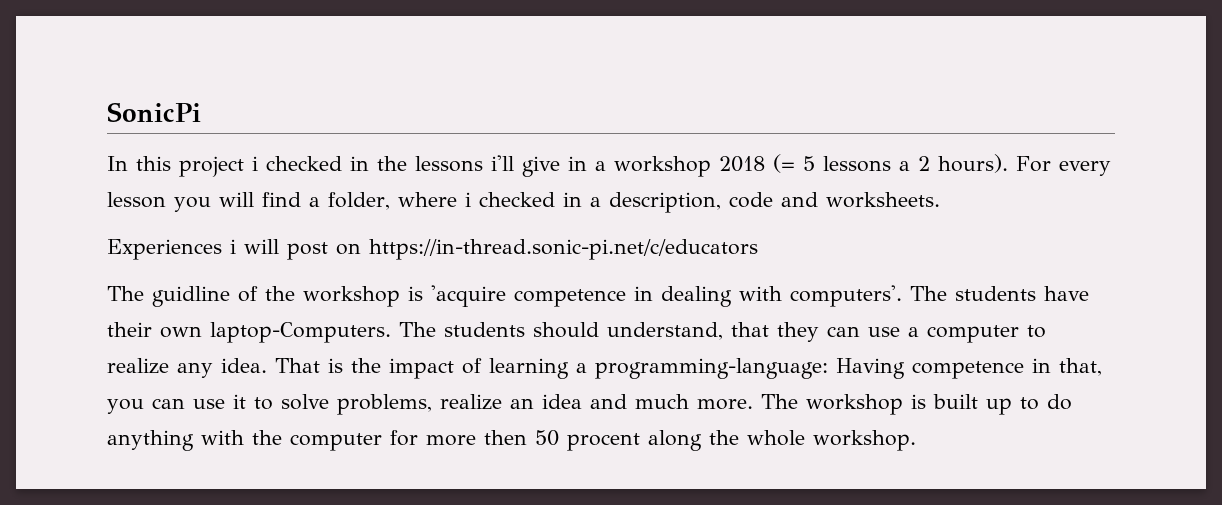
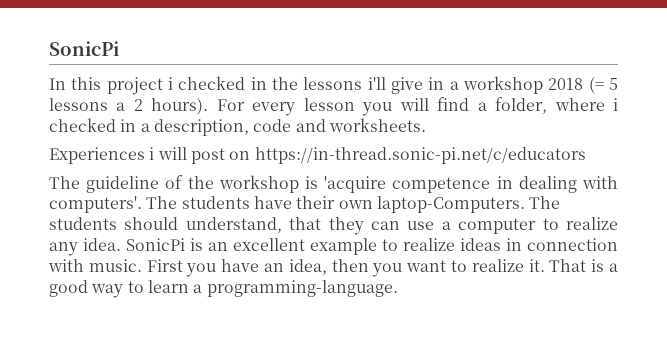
[152,286,230,307] guidline -> [86,176,160,193] guideline
[275,358,1102,379] [107,394,1072,415] [107,430,916,451] That is the impact of learning a programming-language: Having competence in that, you can use it to solve problems, realize an idea and much more. The workshop is built up to do anything with the computer for more then 50 procent along the whole workshop. -> [126,238,618,255] [48,259,618,277] [49,280,398,298] SonicPi is an excellent example to realize ideas in connection with music. First you have an idea, then you want to realize it. That is a good way to learn a programming-language.

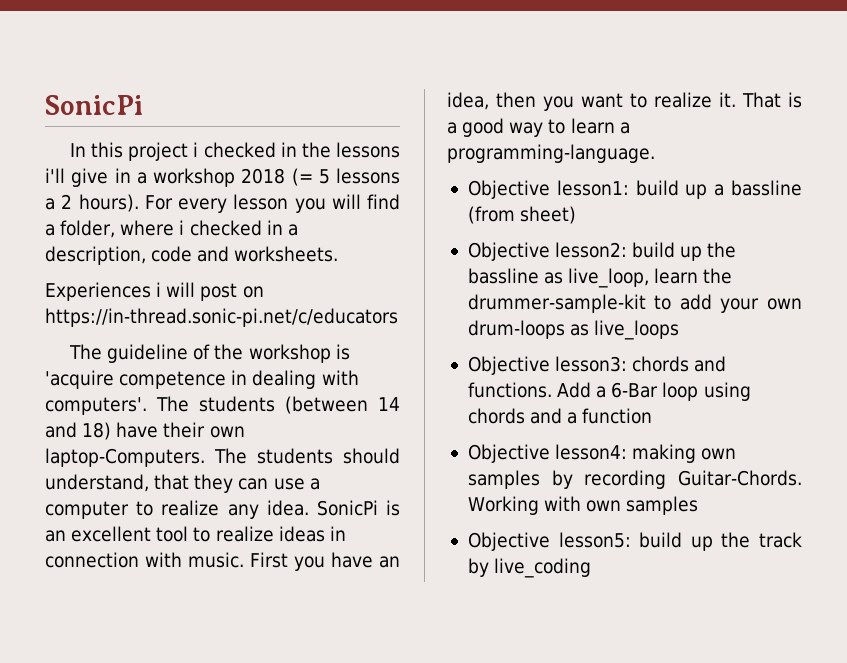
(250, 202) none -> [285,396,400,414] [45,422,112,440] (between 14 and 18)
[310,238,377,255] example -> [156,526,189,542] tool
(398, 288) none -> [467,180,802,199] [467,206,577,224] [467,242,737,261] [467,268,733,288] [467,294,803,313] [467,320,680,340] [467,356,727,375] [467,382,751,401] [467,408,653,424] [467,444,737,463] [467,470,803,489] [467,496,699,515] [467,532,802,551] [467,558,592,578] // Objective lesson1: build up a bassline (from sheet) // Objective lesson2: build up the bassline as live_loop, learn the drummer-sample-kit to add your own drum-loops as live_loops // Objective lesson3: chords and functions. Add a 6-Bar loop using chords and a function // Objective lesson4: making own samples by recording Guitar-Chords. Working with own samples // Objective lesson5: build up the track by live_coding

